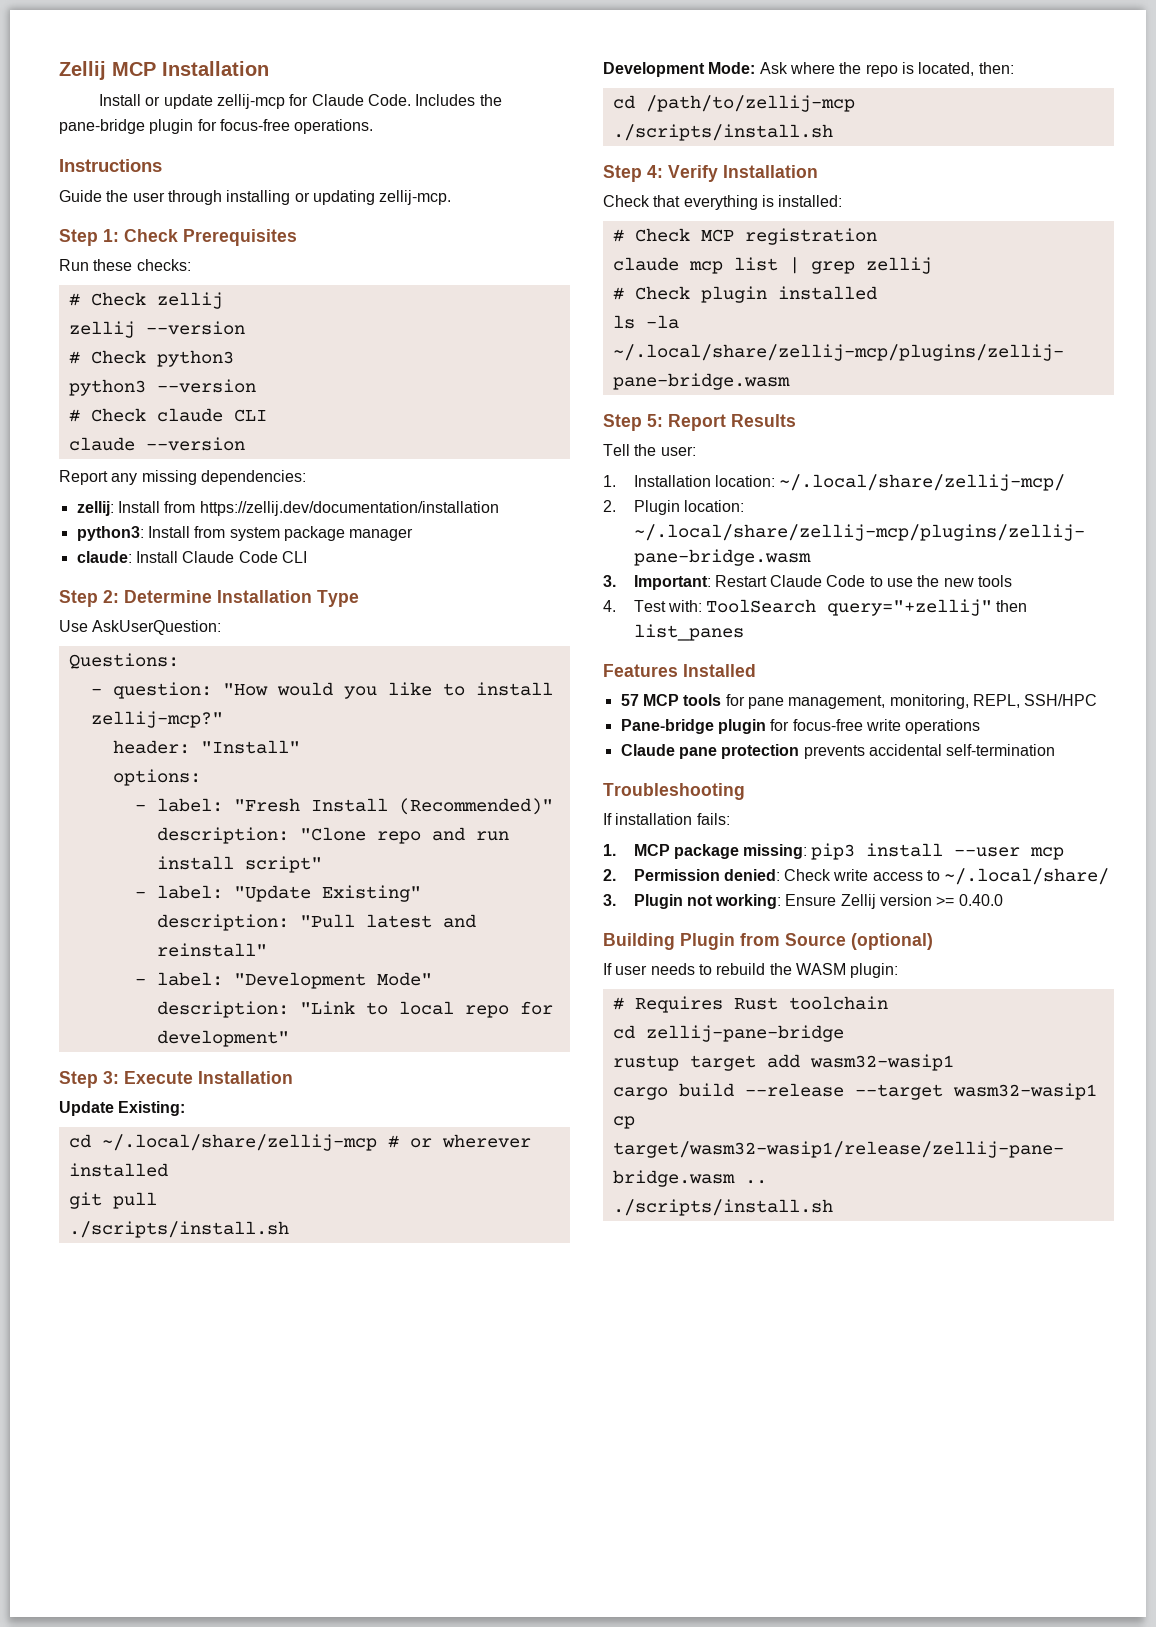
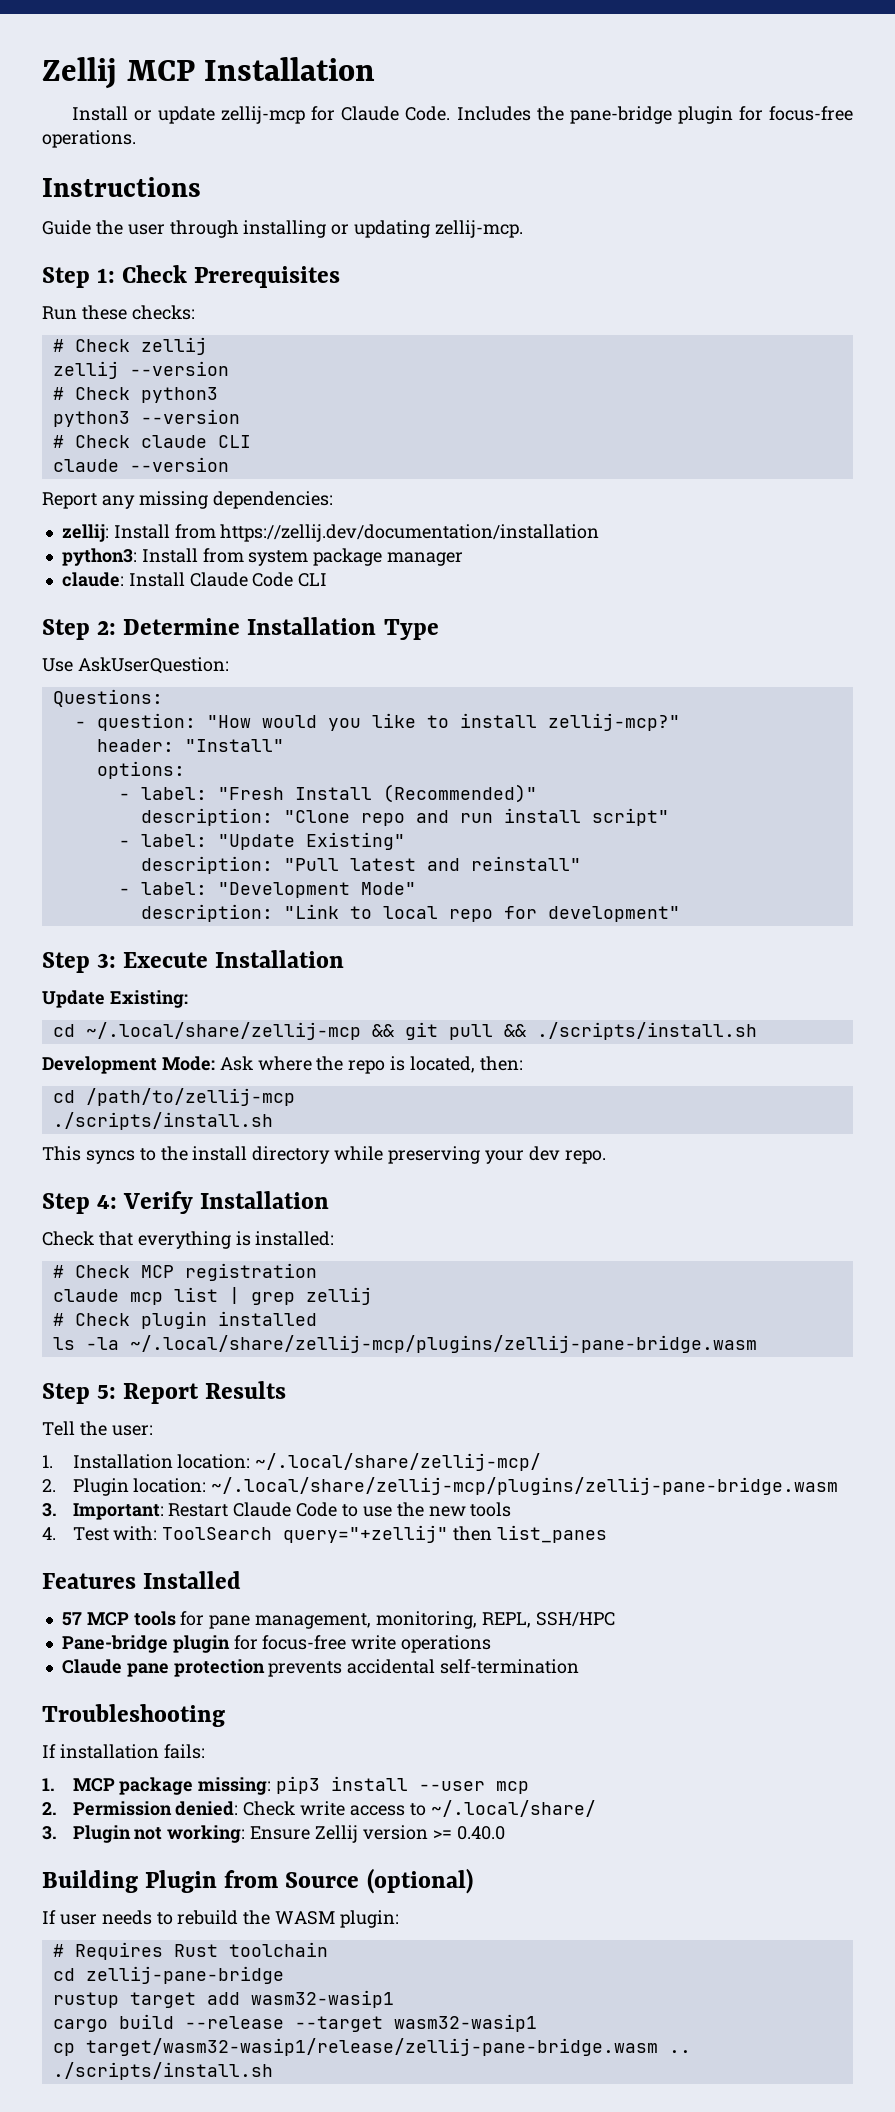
[387,1134,531,1148] [68,1163,168,1177] # or wherever installed // -> [371,1024,395,1037] &&
(157, 1200) // -> [503,1024,527,1037] &&
(833, 132) none -> [42,1146,606,1164] // This syncs to the install directory while preserving your dev repo.

